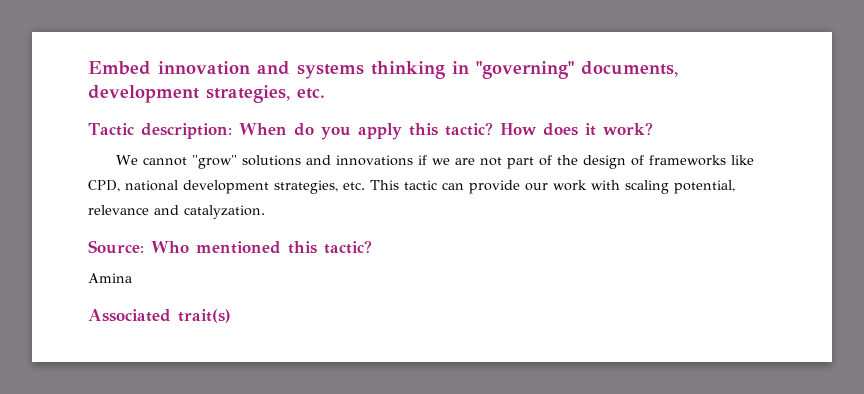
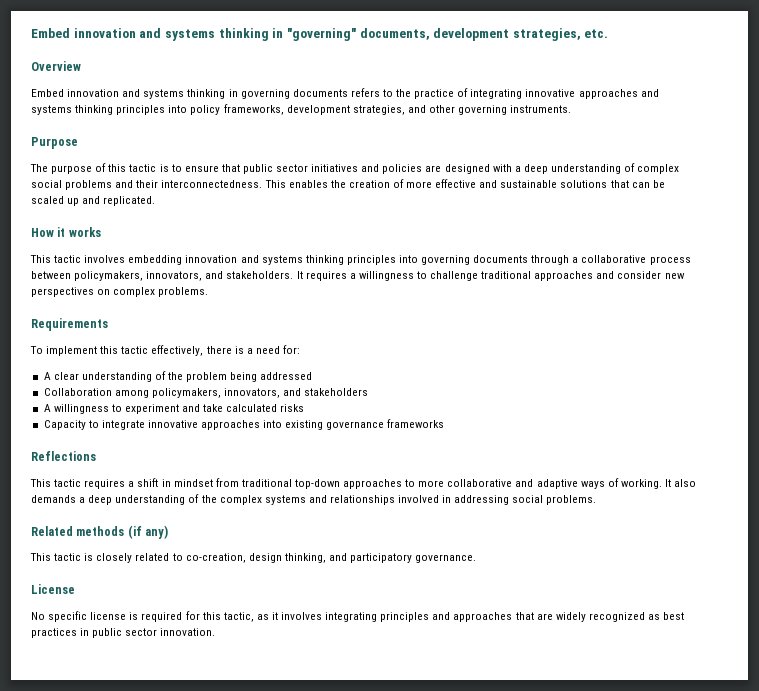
[88,122,653,140] [115,155,754,169] [88,180,735,194] [88,205,265,219] [88,240,372,254] [88,273,132,283] [88,309,231,323] Tactic description: When do you apply this tactic? How does it work? // We cannot "grow" solutions and innovations if we are not part of the design of frameworks like CPD, national development strategies, etc. This tactic can provide our work with scaling potential, relevance and catalyzation. // Source: Who mentioned this tactic? // Amina // Associated trait(s) -> [31,61,81,71] [31,88,659,99] [31,104,572,115] [31,137,78,149] [30,163,680,174] [31,179,665,190] [31,196,156,206] [31,227,101,237] [30,255,691,265] [31,271,685,281] [31,287,209,297] [31,318,108,331] [30,345,300,356] [43,371,313,382] [43,388,369,398] [43,404,305,414] [43,419,445,430] [31,451,96,461] [30,478,697,489] [31,494,597,505] [31,525,169,539] [30,553,477,563] [31,584,75,594] [31,611,685,622] [31,628,216,638] Overview // Embed innovation and systems thinking in governing documents refers to the practice of integrating innovative approaches and systems thinking principles into policy frameworks, development strategies, and other governing instruments. // Purpose // The purpose of this tactic is to ensure that public sector initiatives and policies are designed with a deep understanding of complex social problems and their interconnectedness. This enables the creation of more effective and sustainable solutions that can be scaled up and replicated. // How it works // This tactic involves embedding innovation and systems thinking principles into governing documents through a collaborative process between policymakers, innovators, and stakeholders. It requires a willingness to challenge traditional approaches and consider new perspectives on complex problems. // Requirements // To implement this tactic effectively, there is a need for: // A clear understanding of the problem being addressed // Collaboration among policymakers, innovators, and stakeholders // A willingness to experiment and take calculated risks // Capacity to integrate innovative approaches into existing governance frameworks // Reflections // This tactic requires a shift in mindset from traditional top-down approaches to more collaborative and adaptive ways of working. It also demands a deep understanding of the complex systems and relationships involved in addressing social problems. // Related methods (if any) // This tactic is closely related to co-creation, design thinking, and participatory governance. // License // No specific license is required for this tactic, as it involves integrating principles and approaches that are widely recognized as best practices in public sector innovation.

